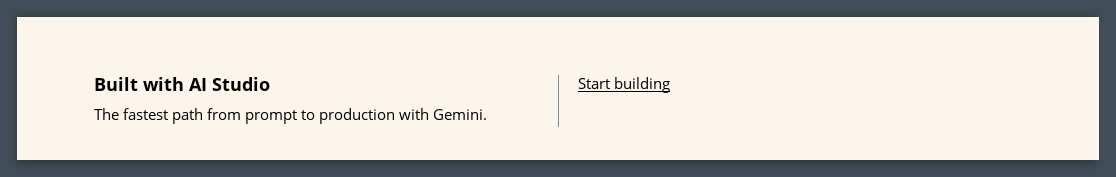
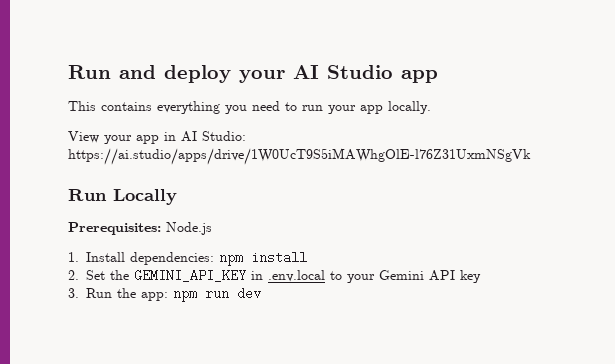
[94,77,270,91] [94,108,488,124] [578,77,671,93] Built with AI Studio // The fastest path from prompt to production with Gemini. // Start building -> [68,65,438,83] [68,101,431,114] [68,131,246,144] [68,148,531,165] [68,189,177,205] [68,222,212,235] [68,251,307,266] [68,269,481,283] [68,287,261,302] Run and deploy your AI Studio app // This contains everything you need to run your app locally. // View your app in AI Studio: https://ai.studio/apps/drive/1W0UcT9S5iMAWhgOlE-l76Z31UxmNSgVk // Run Locally // Prerequisites: Node.js // 1. Install dependencies: npm install // 2. Set the GEMINI_API_KEY in .env.local to your Gemini API key // 3. Run the app: npm run dev

